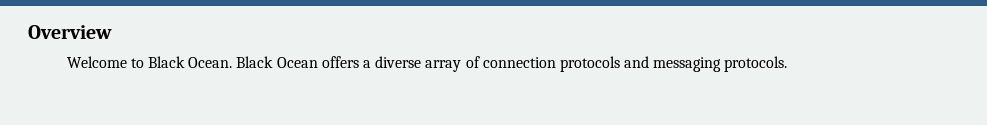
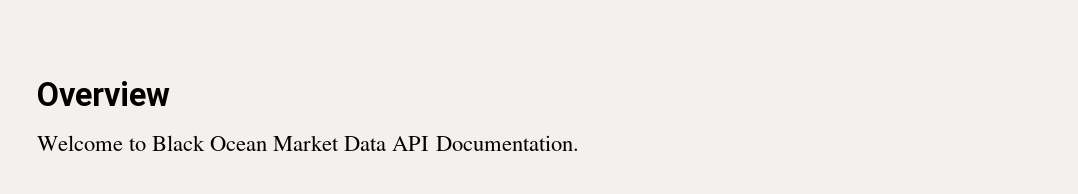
[188,56,788,72] Ocean. Black Ocean offers a diverse array of connection protocols and messaging protocols. -> [210,135,579,151] Ocean Market Data API Documentation.

